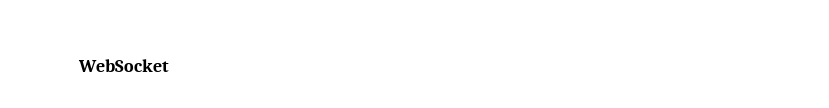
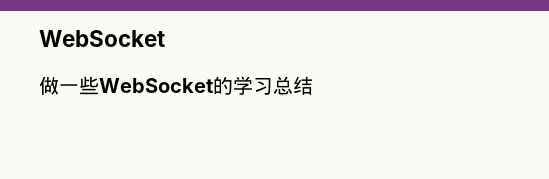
[78,59,169,72] WebSocket -> [39,30,165,47] [39,76,313,95] WebSocket // 做一些WebSocket的学习总结

